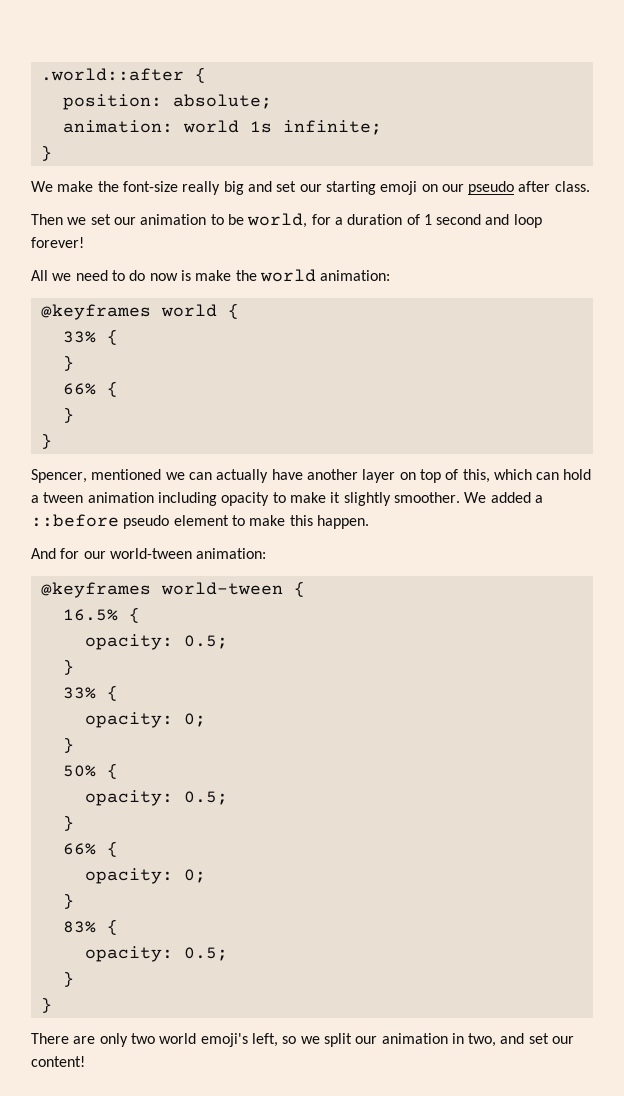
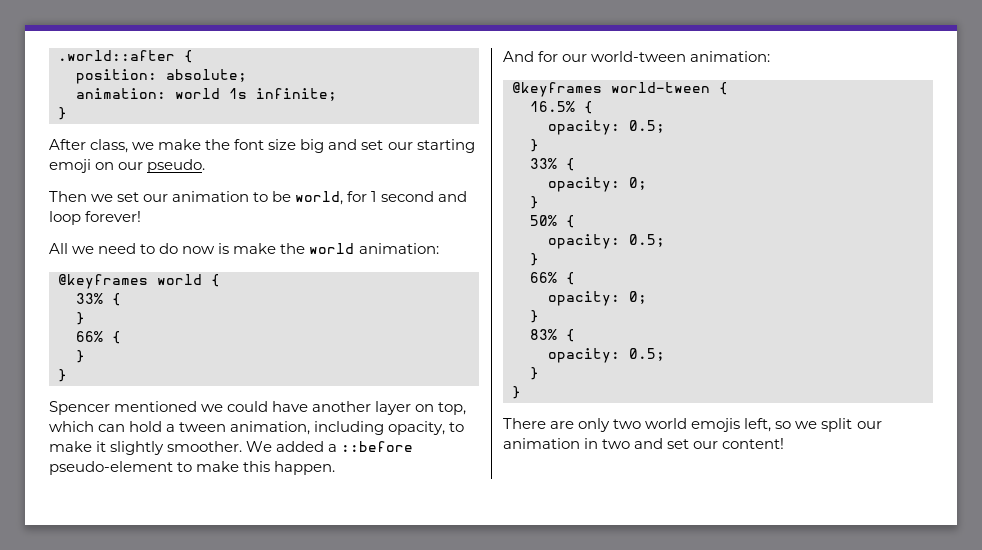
[31,181,221,195] We make the font-size really -> [49,139,297,153] After class, we make the font size
[468,181,590,195] pseudo after class. -> [147,159,206,173] pseudo.
[334,214,420,225] a duration of -> (368, 196) none
[31,469,87,483] Spencer, -> [49,401,110,415] Spencer
[188,469,269,483] can actually -> [227,401,269,412] could
[419,469,490,483] top of this, -> [438,402,467,415] top,
[87,492,270,506] animation including opacity -> [230,421,446,435] animation, including opacity,
[123,515,229,529] pseudo element -> [49,461,173,475] pseudo-element
[200,1033,248,1047] emoji's -> [691,418,741,432] emojis
[468,1033,497,1047] two, -> [602,439,631,449] two

